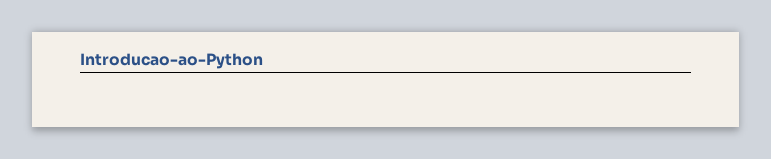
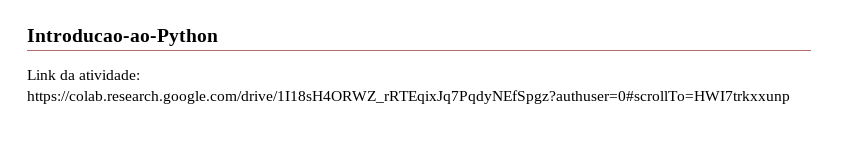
(263, 61) none -> [27,70,141,80] [27,90,790,104] // Link da atividade: https://colab.research.google.com/drive/1I18sH4ORWZ_rRTEqixJq7PqdyNEfSpgz?authuser=0#scrollTo=HWI7trkxxunp

